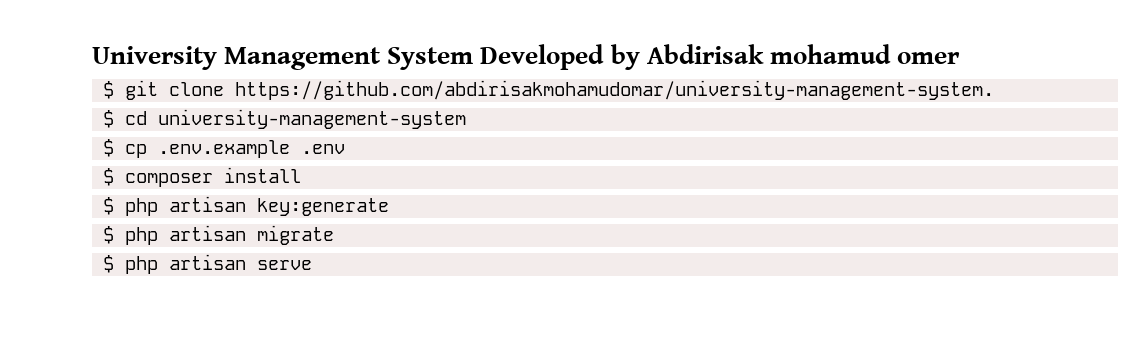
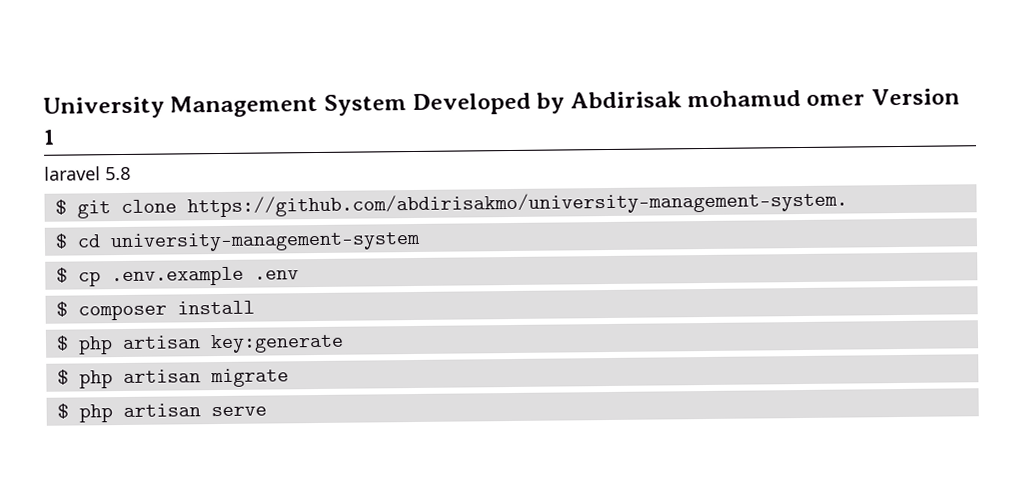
(961, 58) none -> [870,88,960,106] [43,129,54,145] [44,166,131,181] Version 1 // laravel 5.8
[234,80,994,100] https://github.com/abdirisakmohamudomar/university-management-system. -> [186,190,848,218] https://github.com/abdirisakmo/university-management-system.

